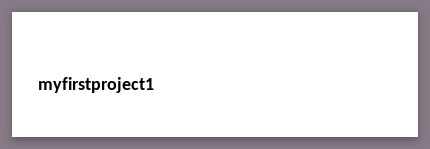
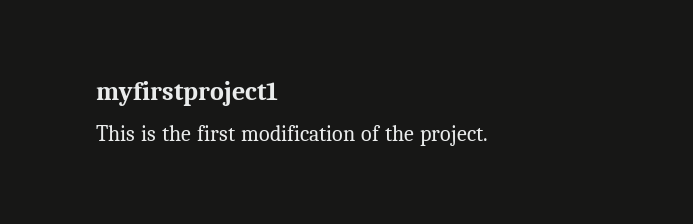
(154, 85) none -> [96,125,488,146] // This is the first modification of the project.

